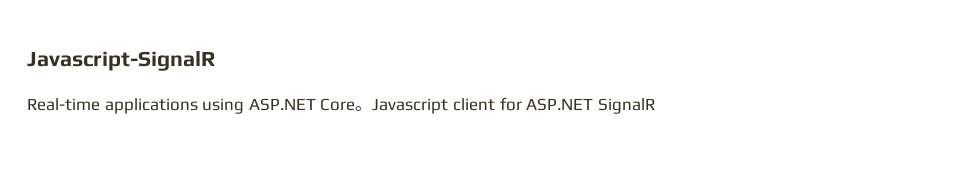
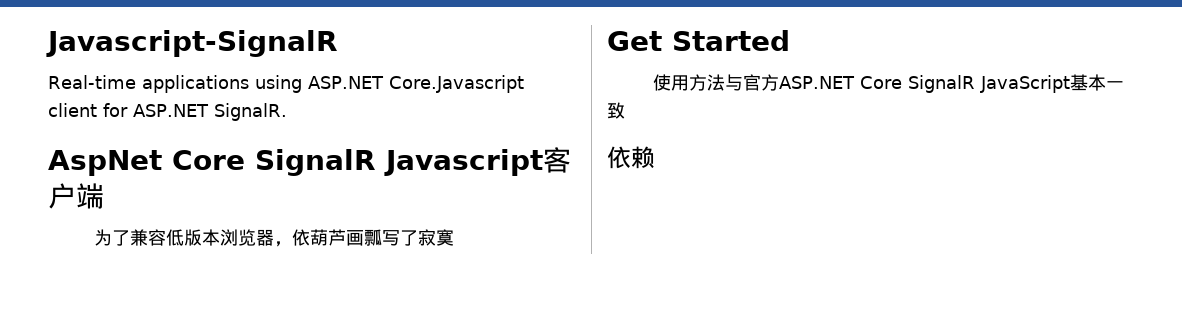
[320,98,449,114] Core。Javascript -> [388,75,524,93] Core.Javascript
[597,98,655,114] SignalR -> [213,103,287,121] [48,147,571,176] [48,183,104,209] [94,229,455,247] [607,30,790,51] [653,74,1125,93] [607,102,625,119] [607,146,655,169] SignalR. // AspNet Core SignalR Javascript客户端 // 为了兼容低版本浏览器，依葫芦画瓢写了寂寞 // Get Started // 使用方法与官方ASP.NET Core SignalR JavaScript基本一致 // 依赖

